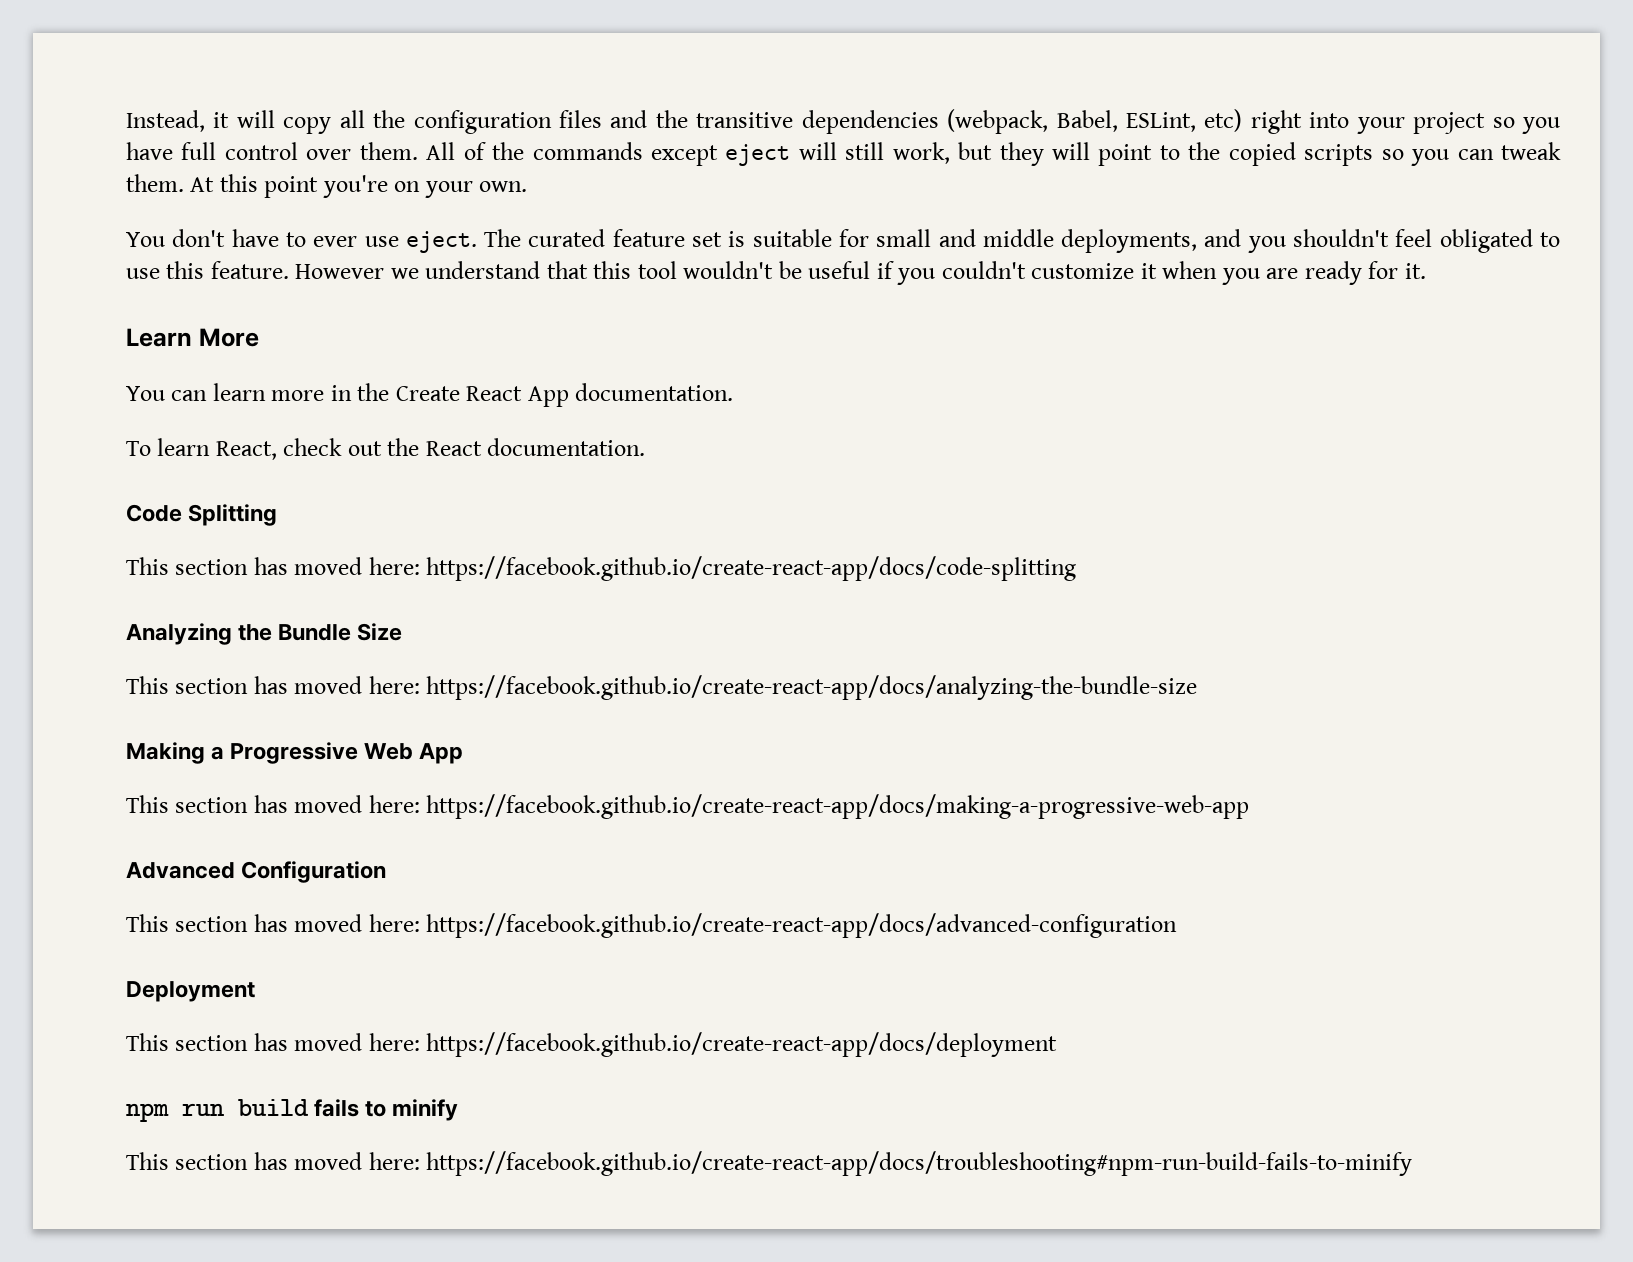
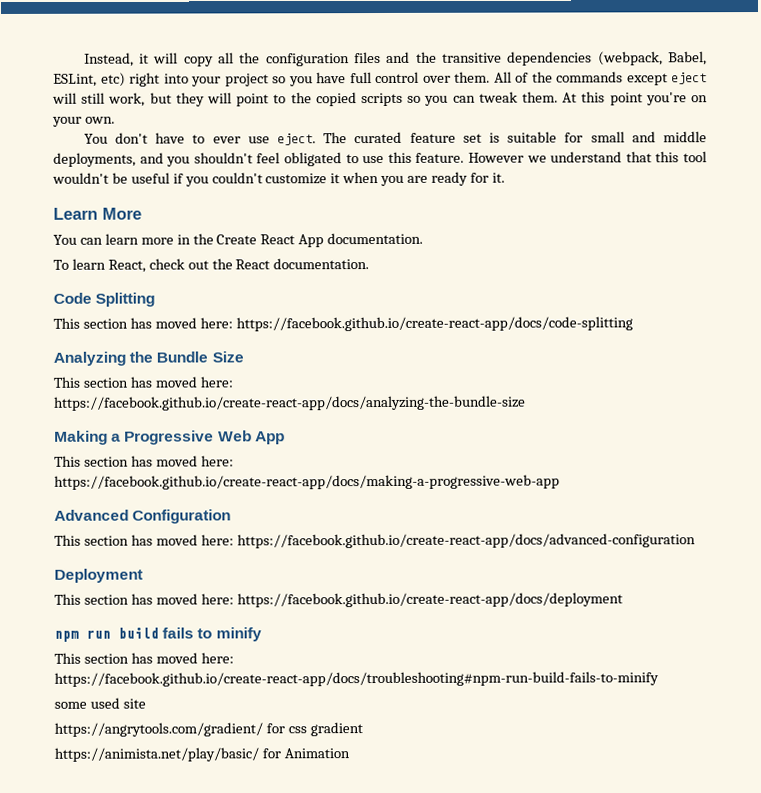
(1413, 1163) none -> [54,697,146,709] [54,722,363,737] [54,747,350,762] // some used site // https://angrytools.com/gradient/ for css gradient // https://animista.net/play/basic/ for Animation

